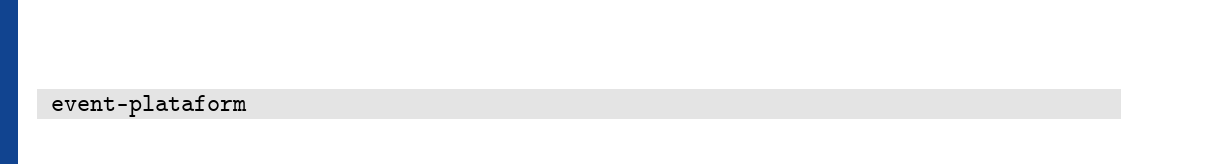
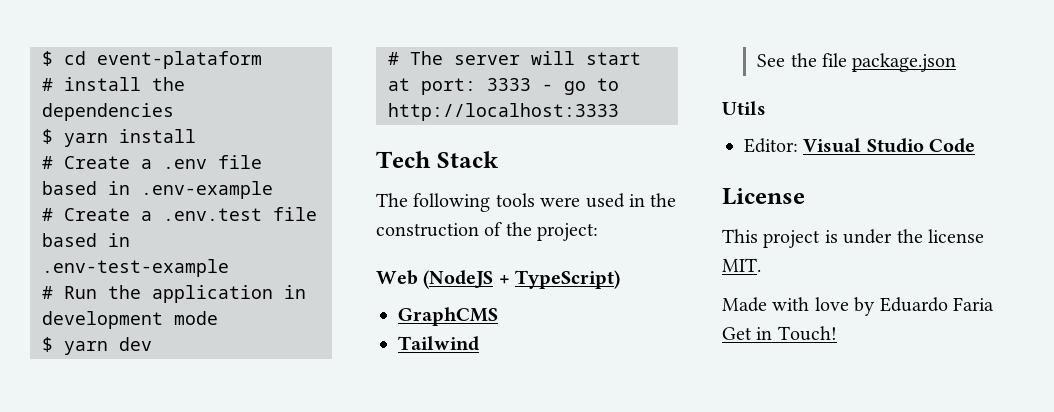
(50, 106) none -> [42,51,86,66] $ cd
(247, 106) none -> [42,77,185,91] [42,103,174,121] [42,129,196,147] [42,155,262,169] [42,181,273,199] [42,207,317,221] [42,233,130,247] [42,259,229,277] [42,285,306,303] [42,311,218,329] [42,337,152,355] [388,51,641,65] [388,78,619,95] [388,103,619,121] [376,151,499,168] [376,193,677,212] [376,222,599,241] [376,270,621,289] [398,307,498,326] [398,336,479,351] [757,53,957,72] [722,101,766,115] [744,138,976,153] [722,188,805,205] [722,229,984,248] [722,258,761,272] [722,297,994,316] [722,326,837,341] // # install the dependencies // $ yarn install // # Create a .env file based in .env-example // # Create a .env.test file based in .env-test-example // # Run the application in development mode // $ yarn dev // # The server will start at port: 3333 - go to http://localhost:3333 // Tech Stack // The following tools were used in the construction of the project: // Web (NodeJS + TypeScript) // GraphCMS // Tailwind // See the file package.json // Utils // Editor: Visual Studio Code // License // This project is under the license MIT. // Made with love by Eduardo Faria Get in Touch!

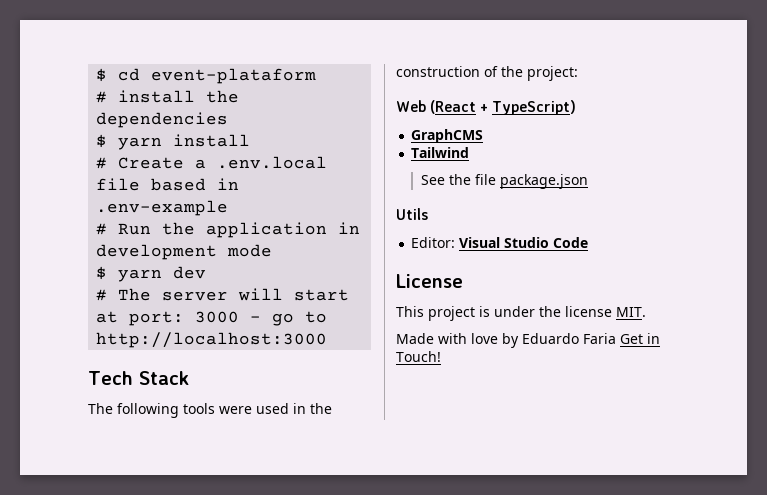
[163,159,207,169] .env -> [217,156,328,169] .env.local
[42,207,317,221] [42,233,130,247] [42,259,229,277] // # Create a .env.test file based in .env-test-example -> (229, 208) none
[487,78,531,91] 3333 -> [195,311,240,323] 3000
[388,103,619,121] http://localhost:3333 -> [96,332,328,348] http://localhost:3000
[423,270,494,289] (NodeJS -> [430,100,477,114] (React

